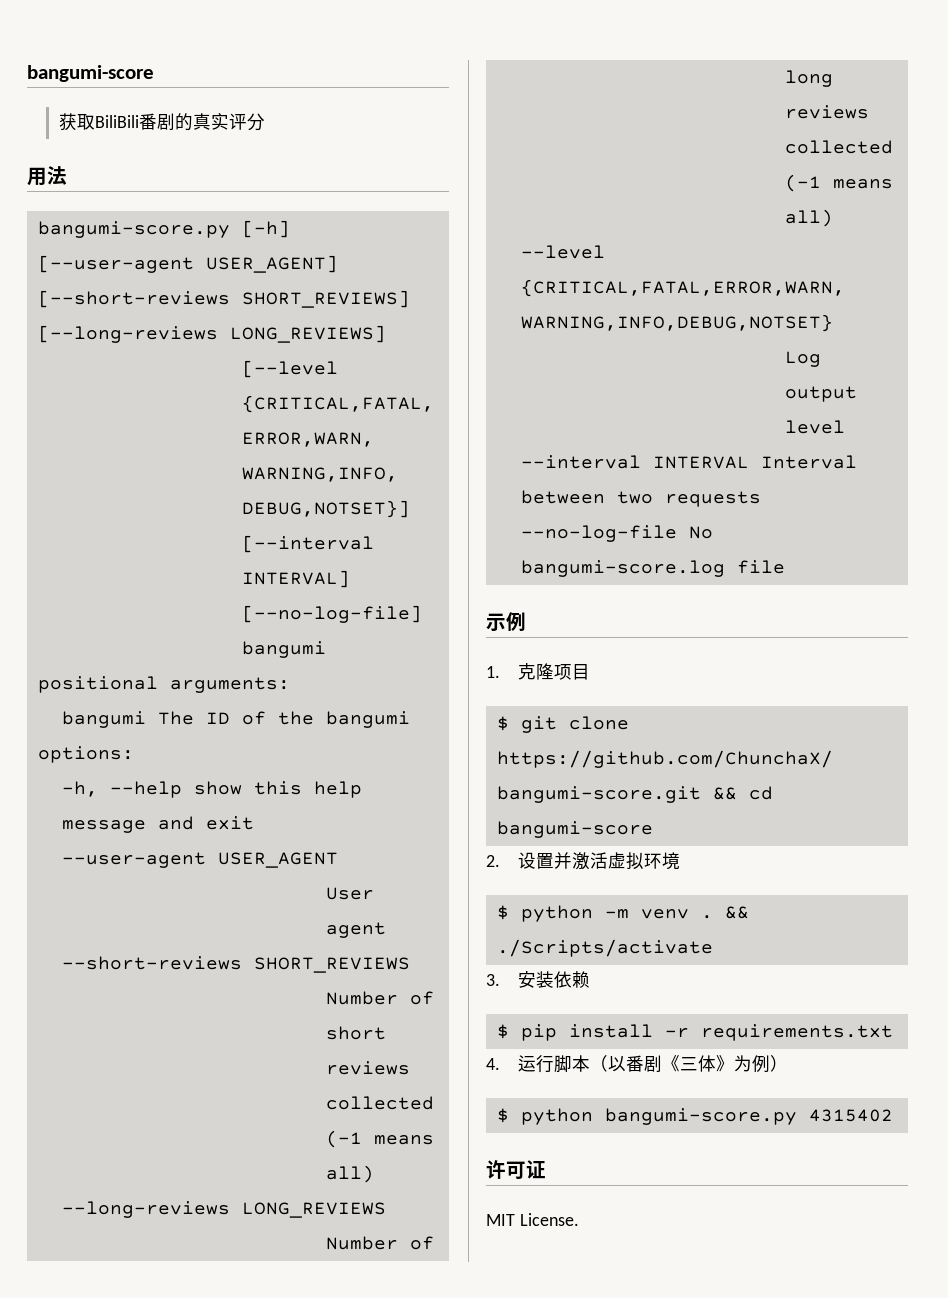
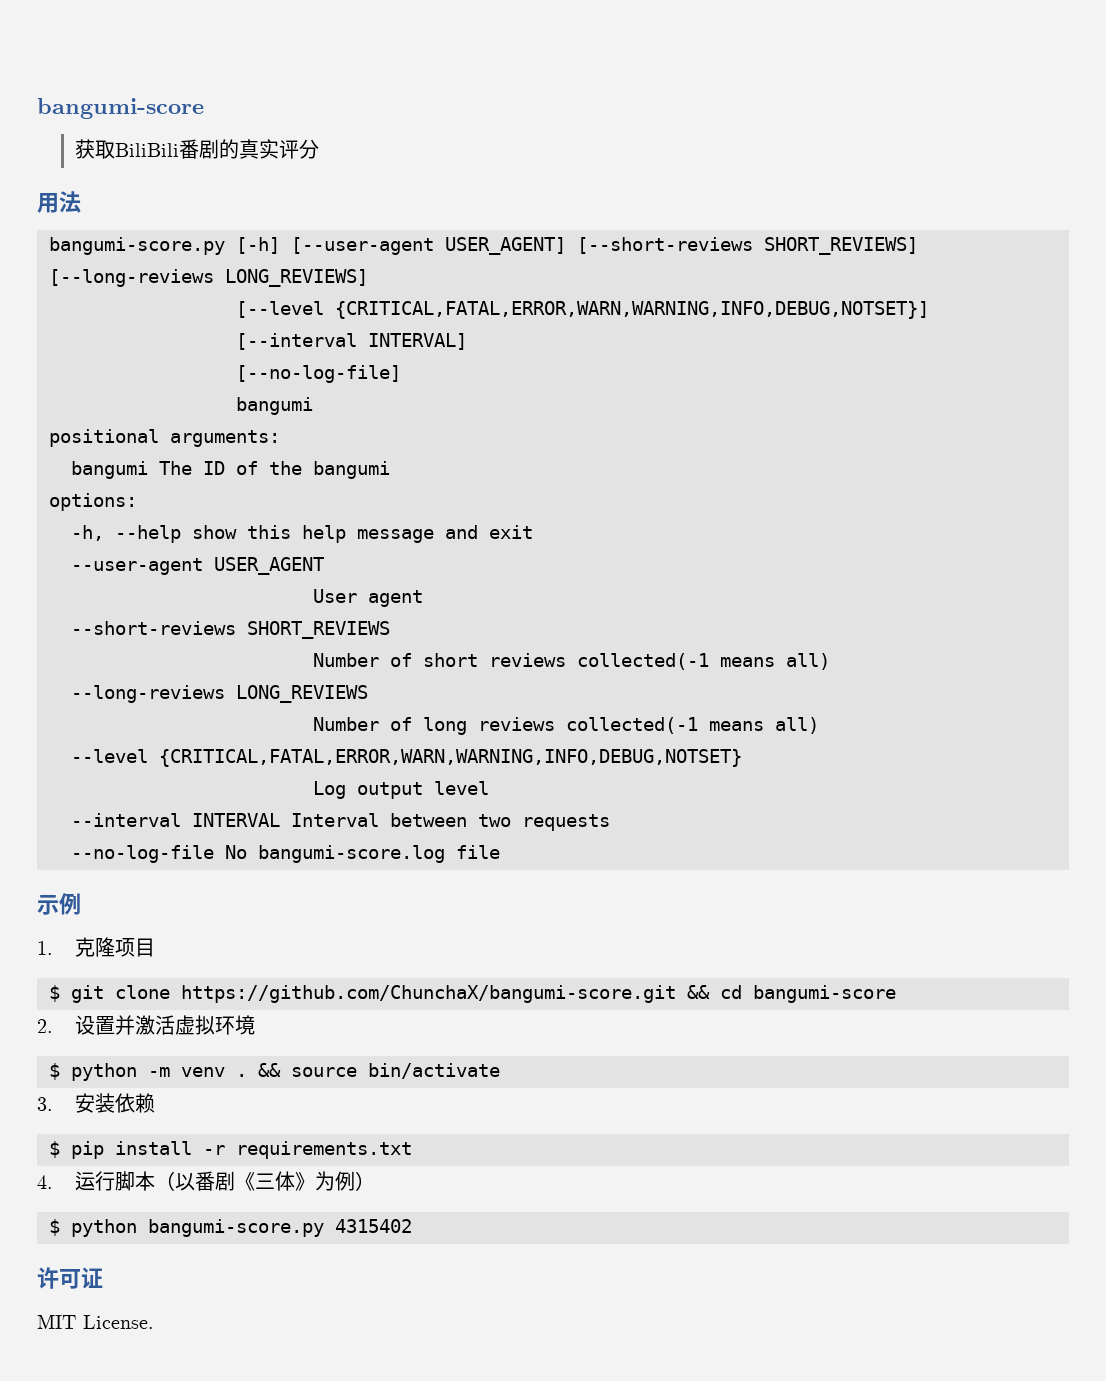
[496,939,713,957] ./Scripts/activate -> [291,1063,500,1079] source bin/activate

